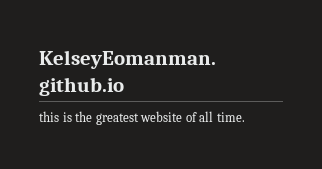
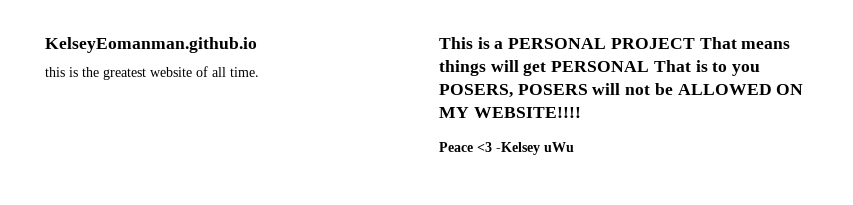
(245, 117) none -> [439,37,791,49] [439,60,761,76] [439,83,804,98] [439,107,581,118] [439,142,574,155] // This is a PERSONAL PROJECT That means things will get PERSONAL That is to you POSERS, POSERS will not be ALLOWED ON MY WEBSITE!!!! // Peace <3 -Kelsey uWu

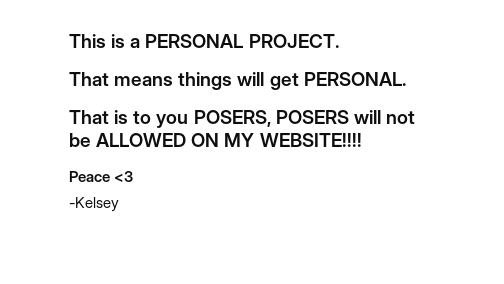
[45,37,257,53] [45,66,259,80] KelseyEomanman.github.io // this is the greatest website of all time. // -> (69, 41) none
[610,38,695,49] PROJECT -> [248,34,339,48] PROJECT. //
[551,61,650,72] PERSONAL -> [303,72,406,86] PERSONAL. //
[496,142,574,155] -Kelsey uWu -> [69,197,119,212] // -Kelsey

